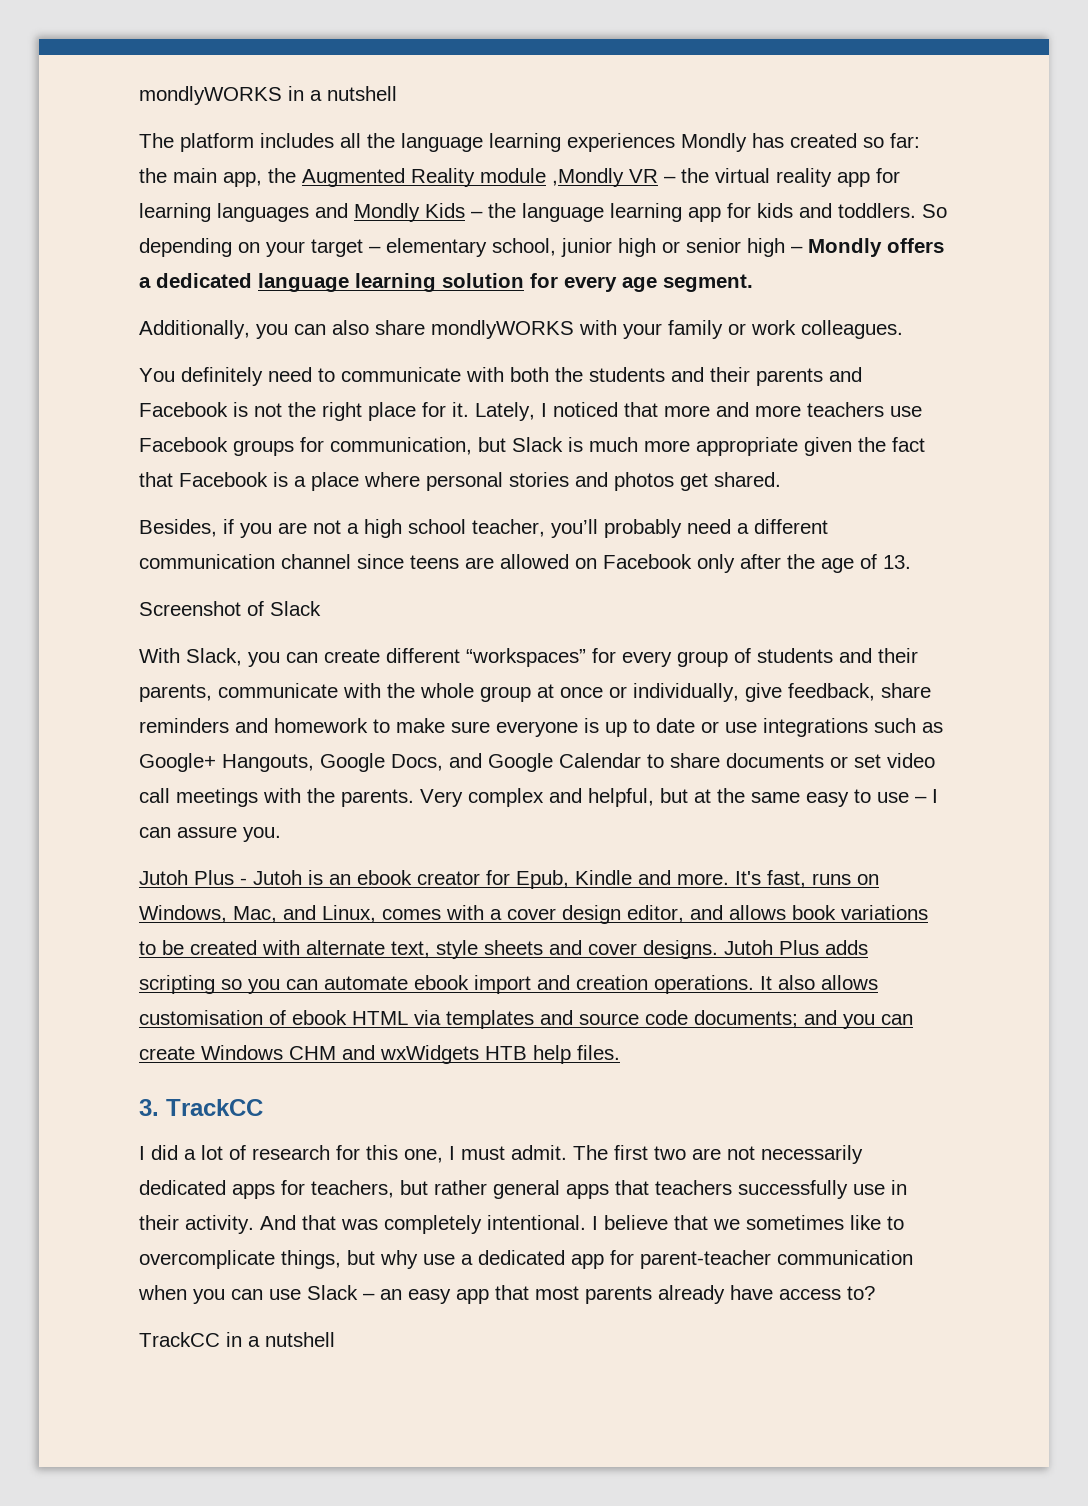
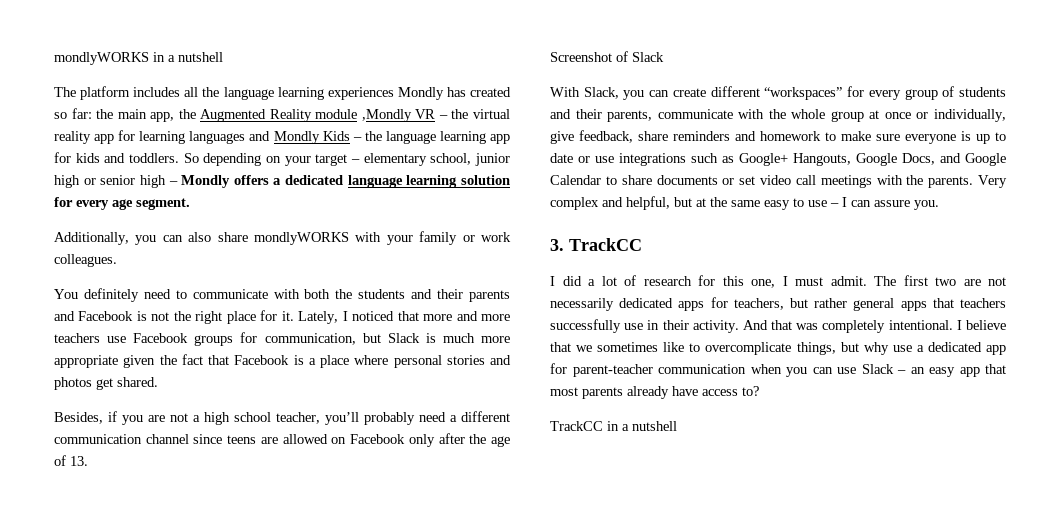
[139,870,879,889] [139,905,928,924] [139,940,868,959] [139,975,878,994] [139,1010,913,1029] [139,1045,620,1064] // Jutoh Plus - Jutoh is an ebook creator for Epub, Kindle and more. It's fast, runs on Windows, Mac, and Linux, comes with a cover design editor, and allows book variations to be created with alternate text, style sheets and cover designs. Jutoh Plus adds scripting so you can automate ebook import and creation operations. It also allows customisation of ebook HTML via templates and source code documents; and you can create Windows CHM and wxWidgets HTB help files. -> (939, 205) none

